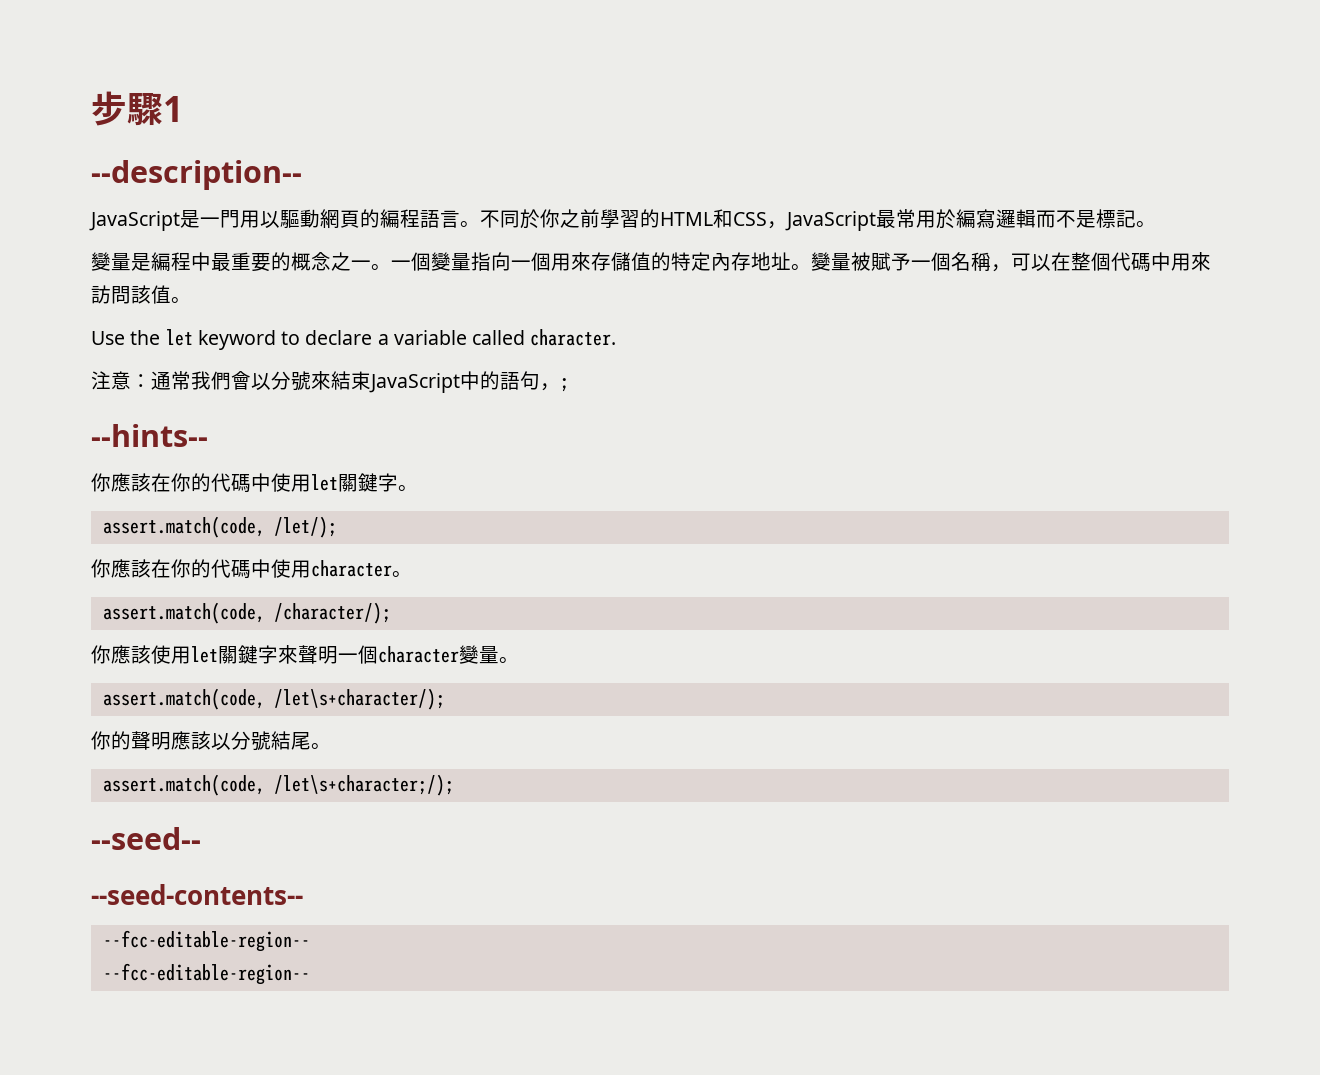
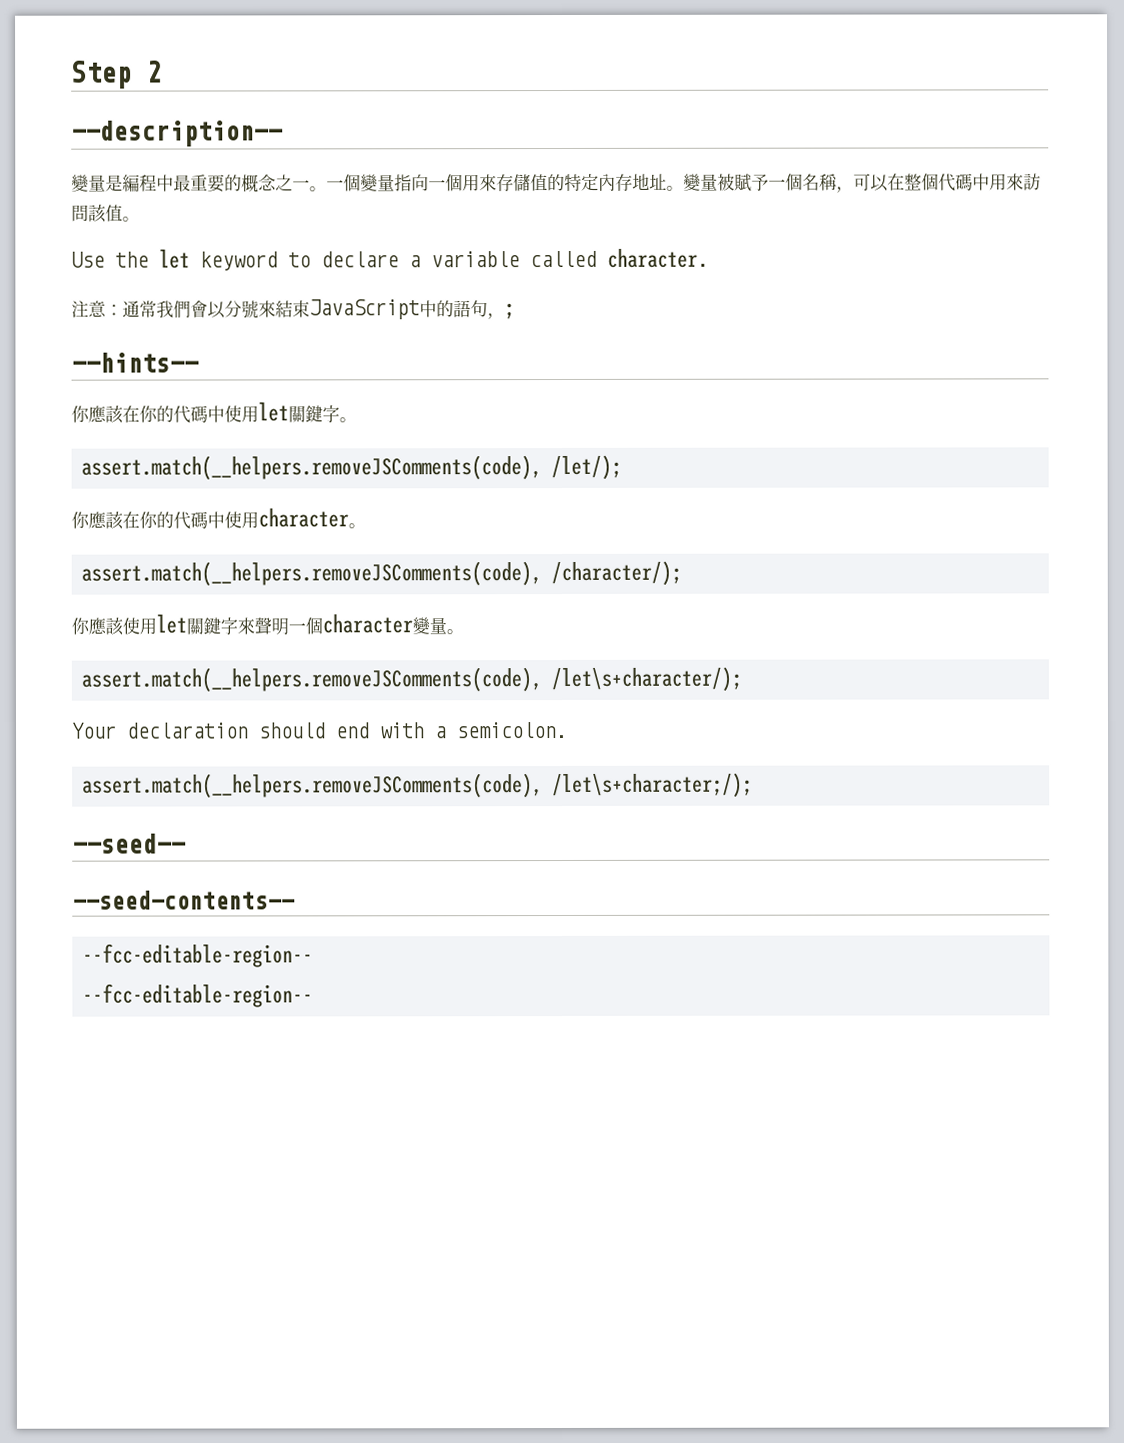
[91,91,183,126] 步驟1 -> [71,60,162,89] Step 2
[89,209,1156,231] // JavaScript是一門用以驅動網頁的編程語言。不同於你之前學習的HTML和CSS，JavaScript最常用於編寫邏輯而不是標記。 -> (283, 133) none
[102,516,265,538] assert.match(code, -> [81,455,543,480] assert.match(__helpers.removeJSComments(code),
[102,602,265,624] assert.match(code, -> [81,561,543,586] assert.match(__helpers.removeJSComments(code),
[102,688,265,710] assert.match(code, -> [81,667,543,692] assert.match(__helpers.removeJSComments(code),
[91,731,331,751] [102,774,265,796] 你的聲明應該以分號結尾。 // assert.match(code, -> [72,721,568,739] [82,773,544,798] Your declaration should end with a semicolon. // assert.match(__helpers.removeJSComments(code),

